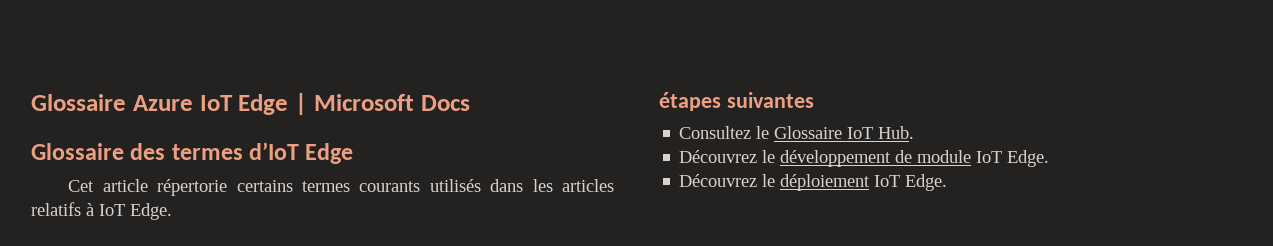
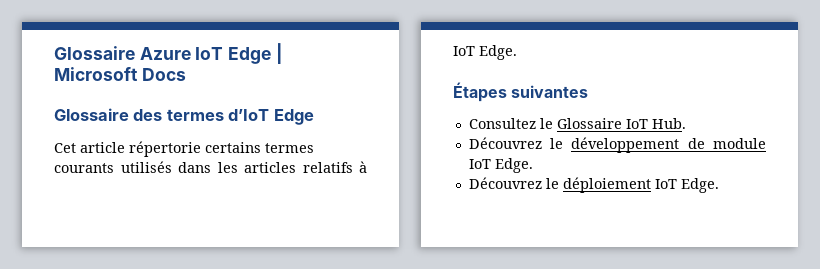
[659,92,721,111] étapes -> [453,82,507,102] Étapes

